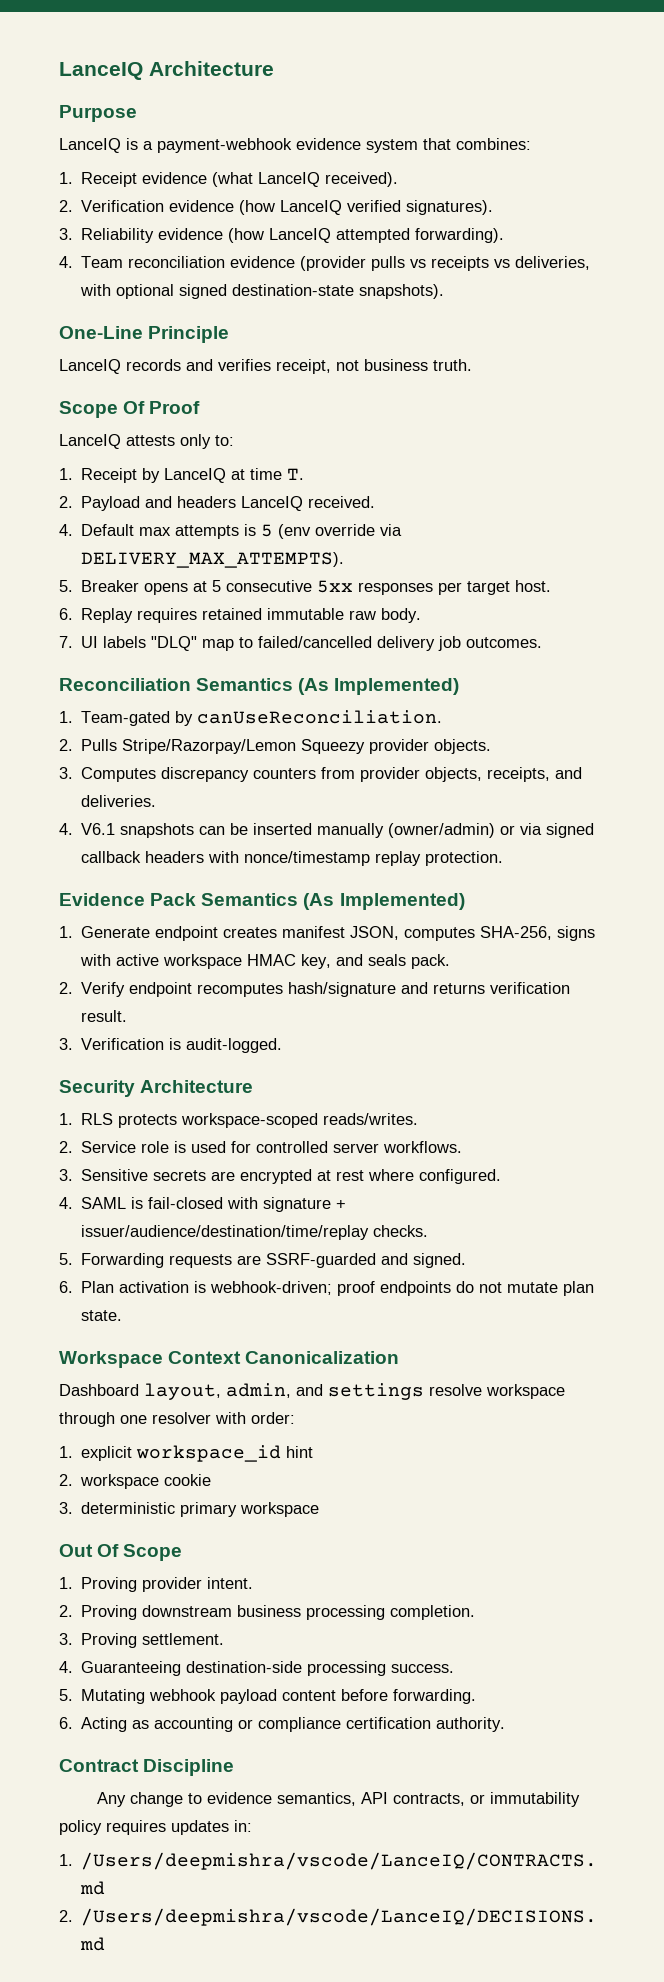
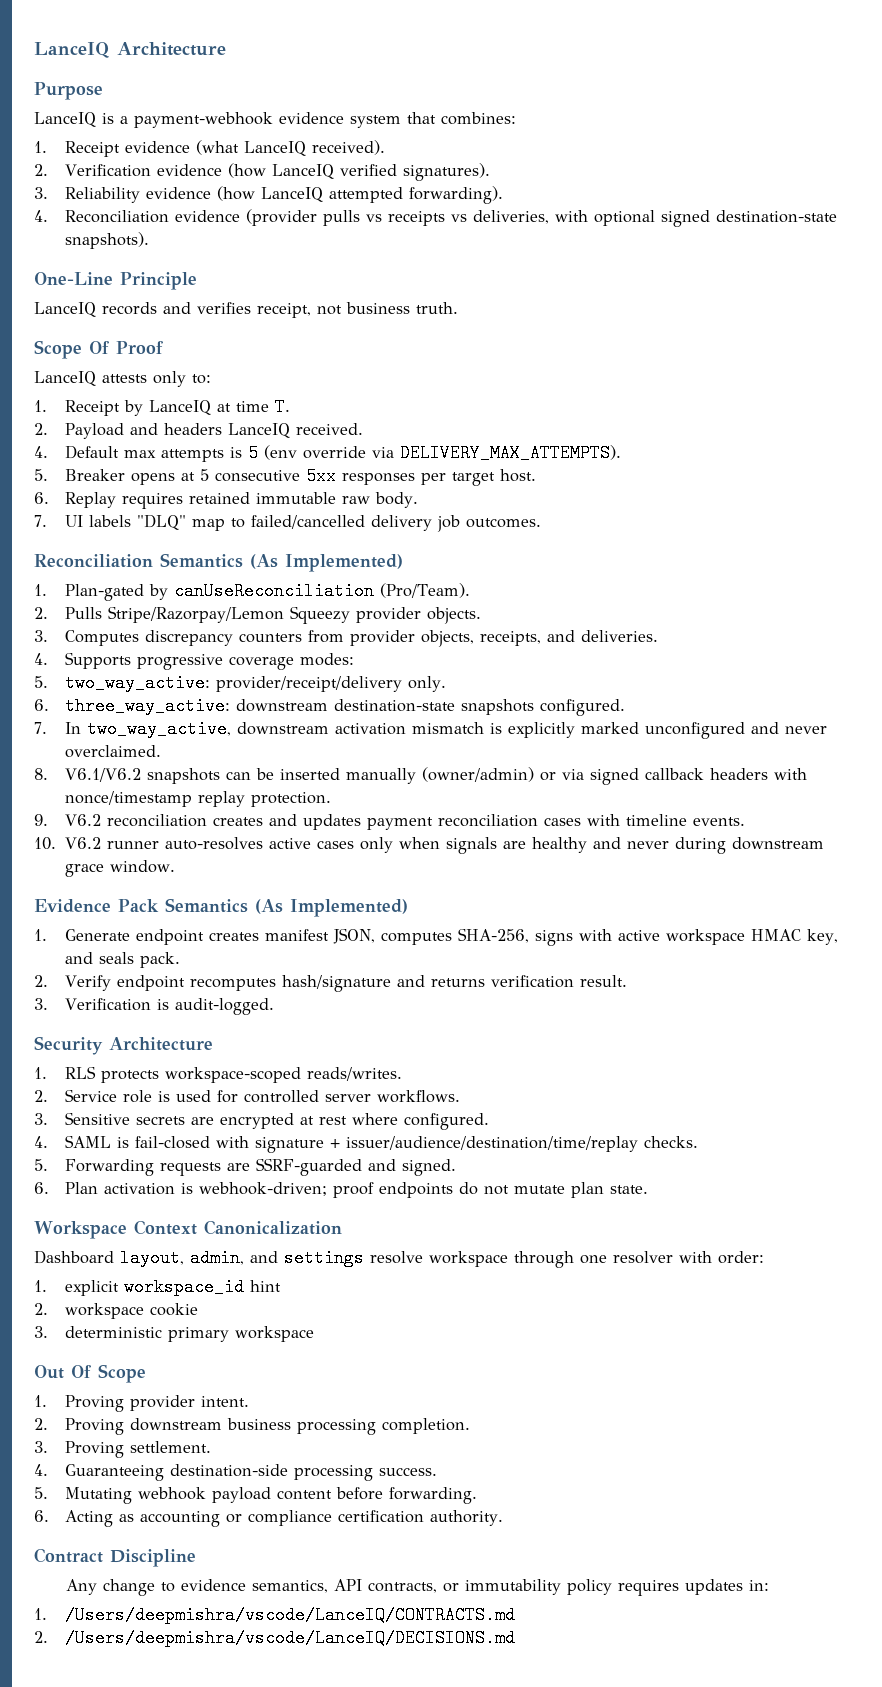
[81,256,226,268] Team reconciliation -> [64,210,169,223] Reconciliation
[81,710,443,726] Team-gated by canUseReconciliation. -> [64,582,470,601] Plan-gated by canUseReconciliation (Pro/Team).
[81,823,116,835] V6.1 -> [64,652,354,670] [34,674,446,692] [34,697,625,716] [34,720,827,739] [64,745,161,758] [34,768,141,782] Supports progressive coverage modes: // 5. two_way_active: provider/receipt/delivery only. // 6. three_way_active: downstream destination-state snapshots configured. // 7. In two_way_active, downstream activation mismatch is explicitly marked unconfigured and never overclaimed. // 8. V6.1/V6.2
(504, 858) none -> [34,814,745,830] [34,837,824,854] [64,860,175,877] // 9. V6.2 reconciliation creates and updates payment reconciliation cases with timeline events. // 10. V6.2 runner auto-resolves active cases only when signals are healthy and never during downstream grace window.

